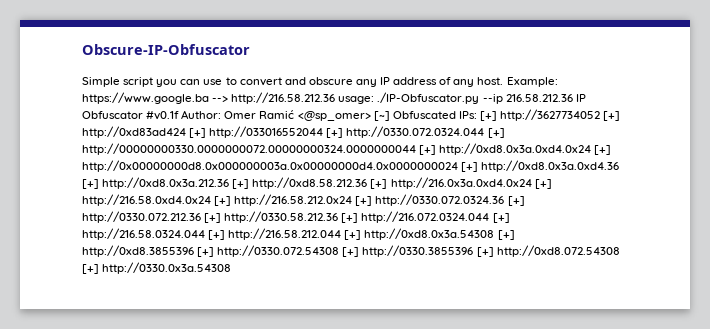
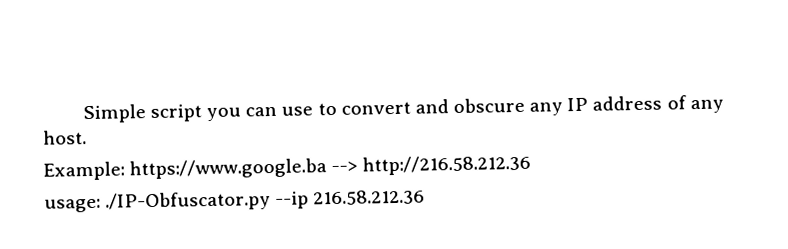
[82,44,250,55] Obscure-IP-Obfuscator // -> (82, 114) none
(504, 81) none -> (87, 137) //
(336, 98) none -> (532, 165) //
[575,94,586,102] [82,109,621,121] [82,126,505,138] [82,143,612,155] [82,160,620,172] [82,177,552,189] [82,194,525,206] [82,211,510,223] [82,228,515,240] [82,245,620,257] [82,262,232,274] IP Obfuscator #v0.1f Author: Omer Ramić <@sp_omer> [~] Obfuscated IPs: [+] http://3627734052 [+] http://0xd83ad424 [+] http://033016552044 [+] http://0330.072.0324.044 [+] http://00000000330.0000000072.00000000324.0000000044 [+] http://0xd8.0x3a.0xd4.0x24 [+] http://0x00000000d8.0x000000003a.0x00000000d4.0x0000000024 [+] http://0xd8.0x3a.0xd4.36 [+] http://0xd8.0x3a.212.36 [+] http://0xd8.58.212.36 [+] http://216.0x3a.0xd4.0x24 [+] http://216.58.0xd4.0x24 [+] http://216.58.212.0x24 [+] http://0330.072.0324.36 [+] http://0330.072.212.36 [+] http://0330.58.212.36 [+] http://216.072.0324.044 [+] http://216.58.0324.044 [+] http://216.58.212.044 [+] http://0xd8.0x3a.54308 [+] http://0xd8.3855396 [+] http://0330.072.54308 [+] http://0330.3855396 [+] http://0xd8.072.54308 [+] http://0330.0x3a.54308 -> (426, 197) none

